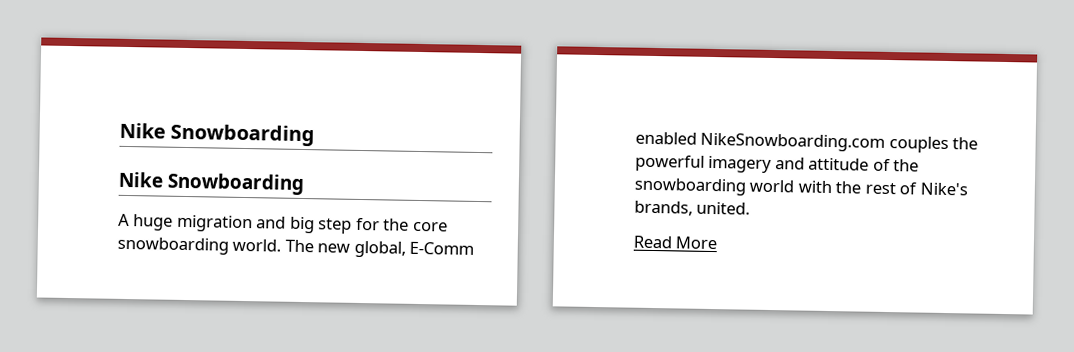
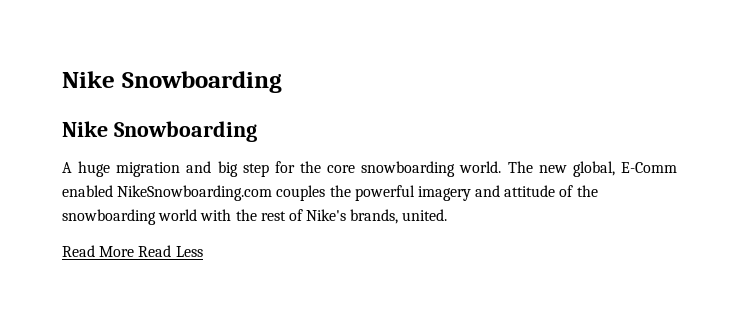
(718, 243) none -> [138,245,203,257] Read Less

